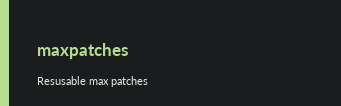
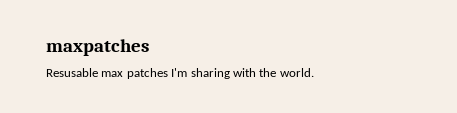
(148, 81) none -> [171,68,314,79] I'm sharing with the world.

